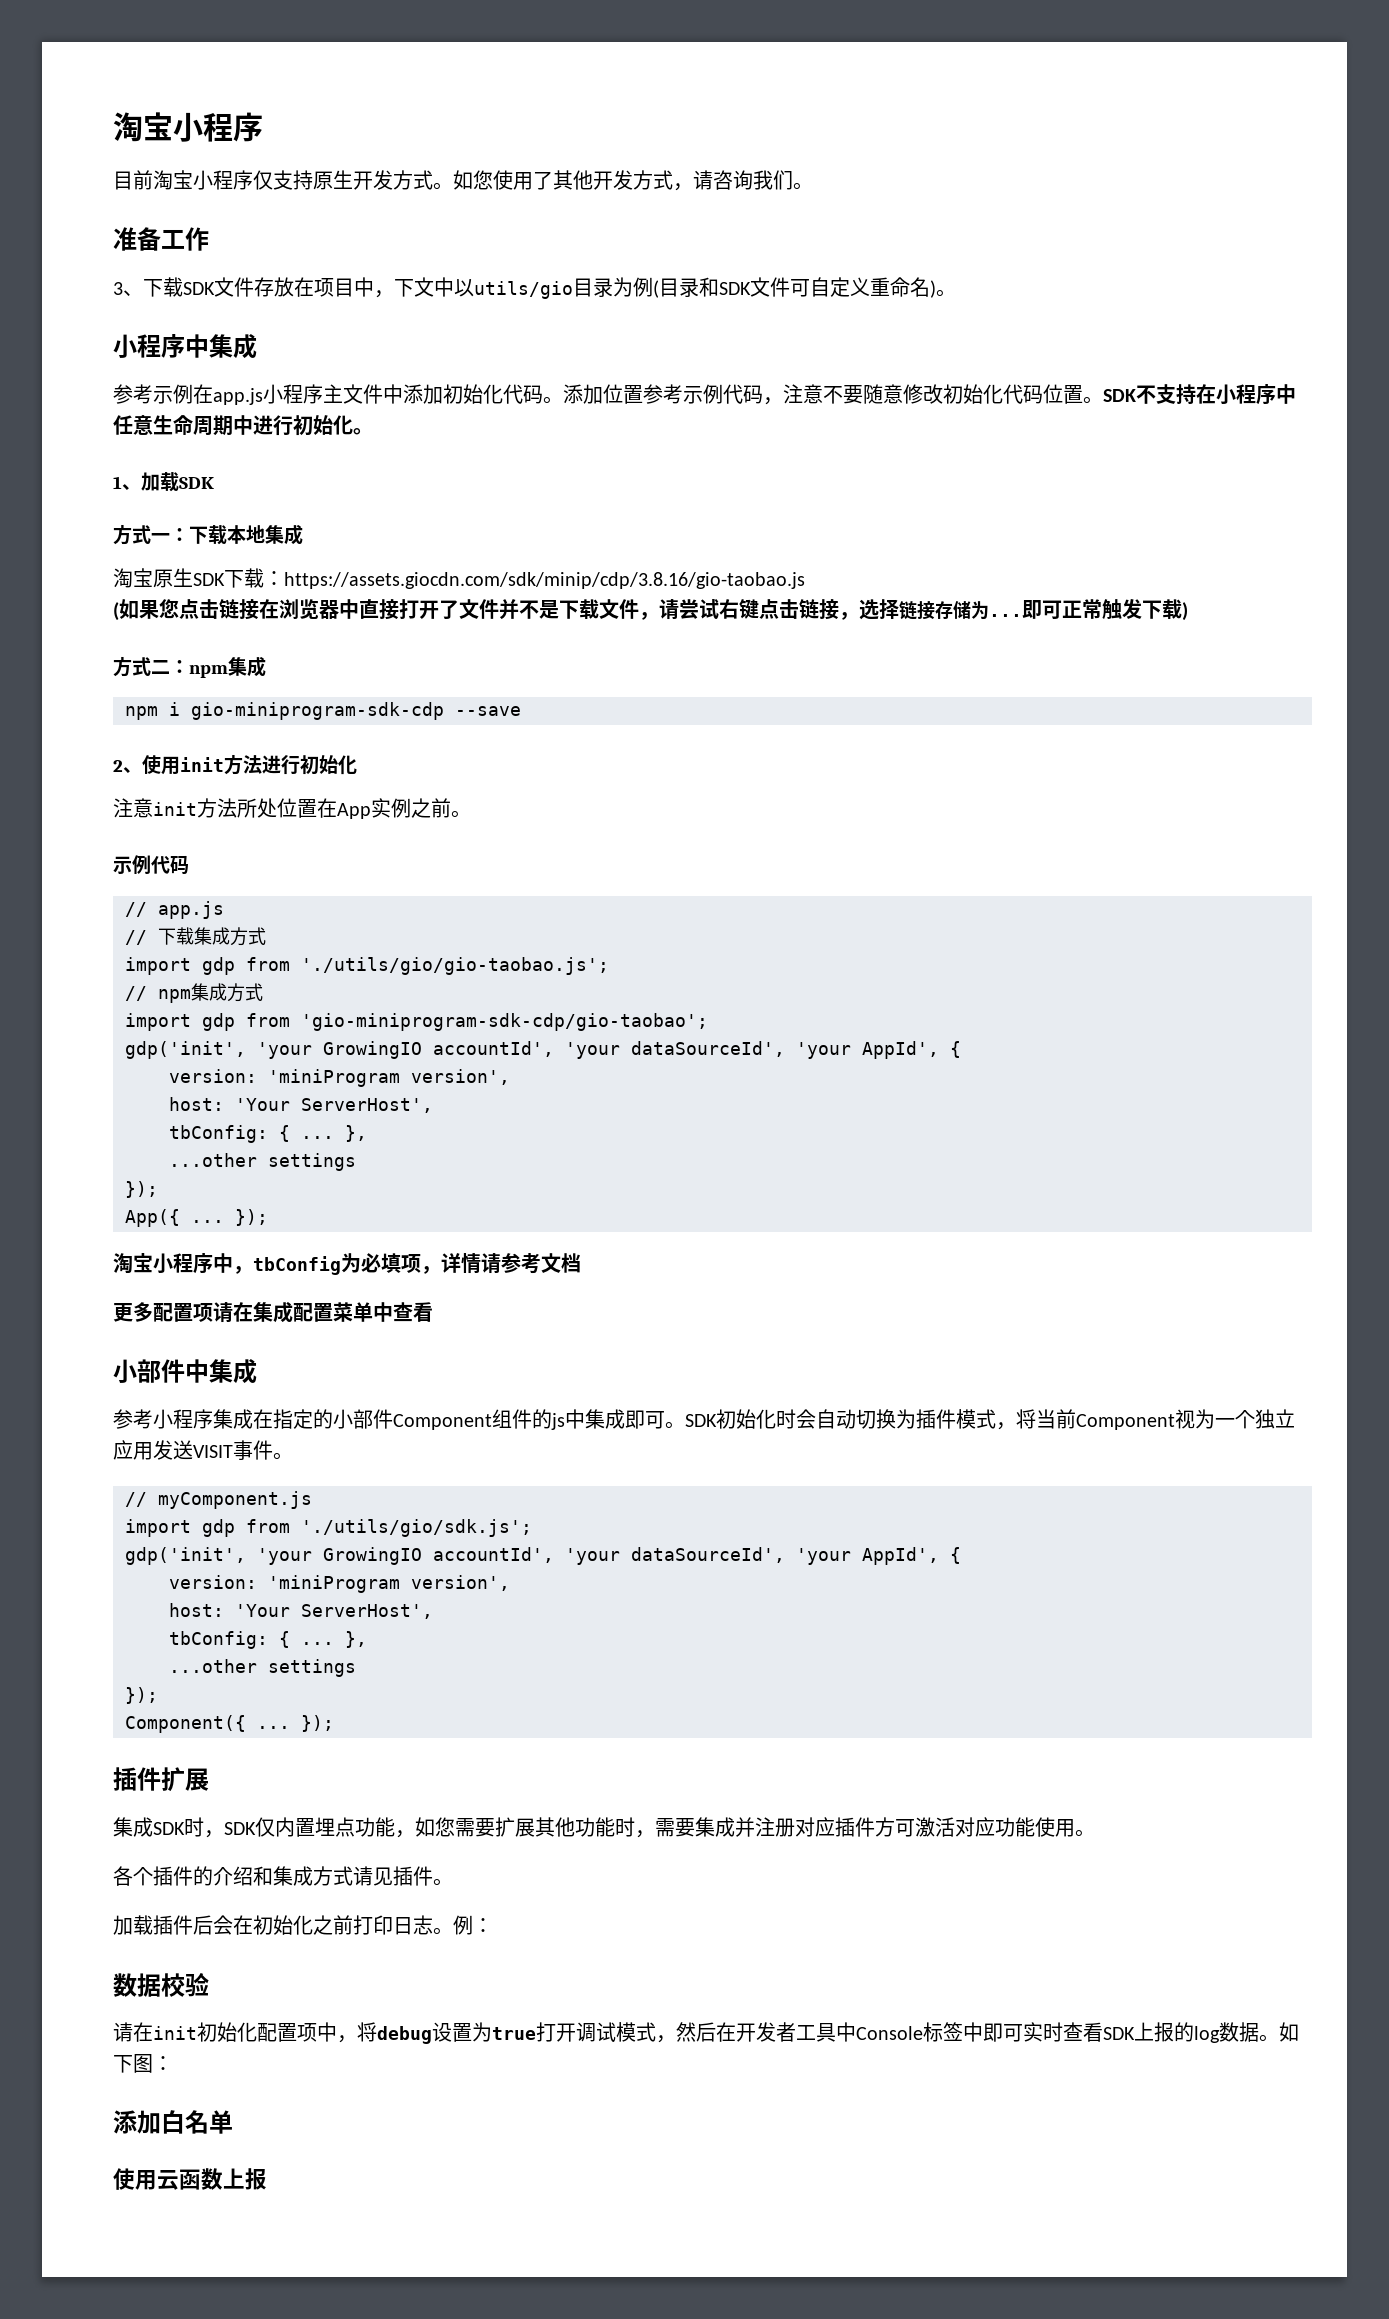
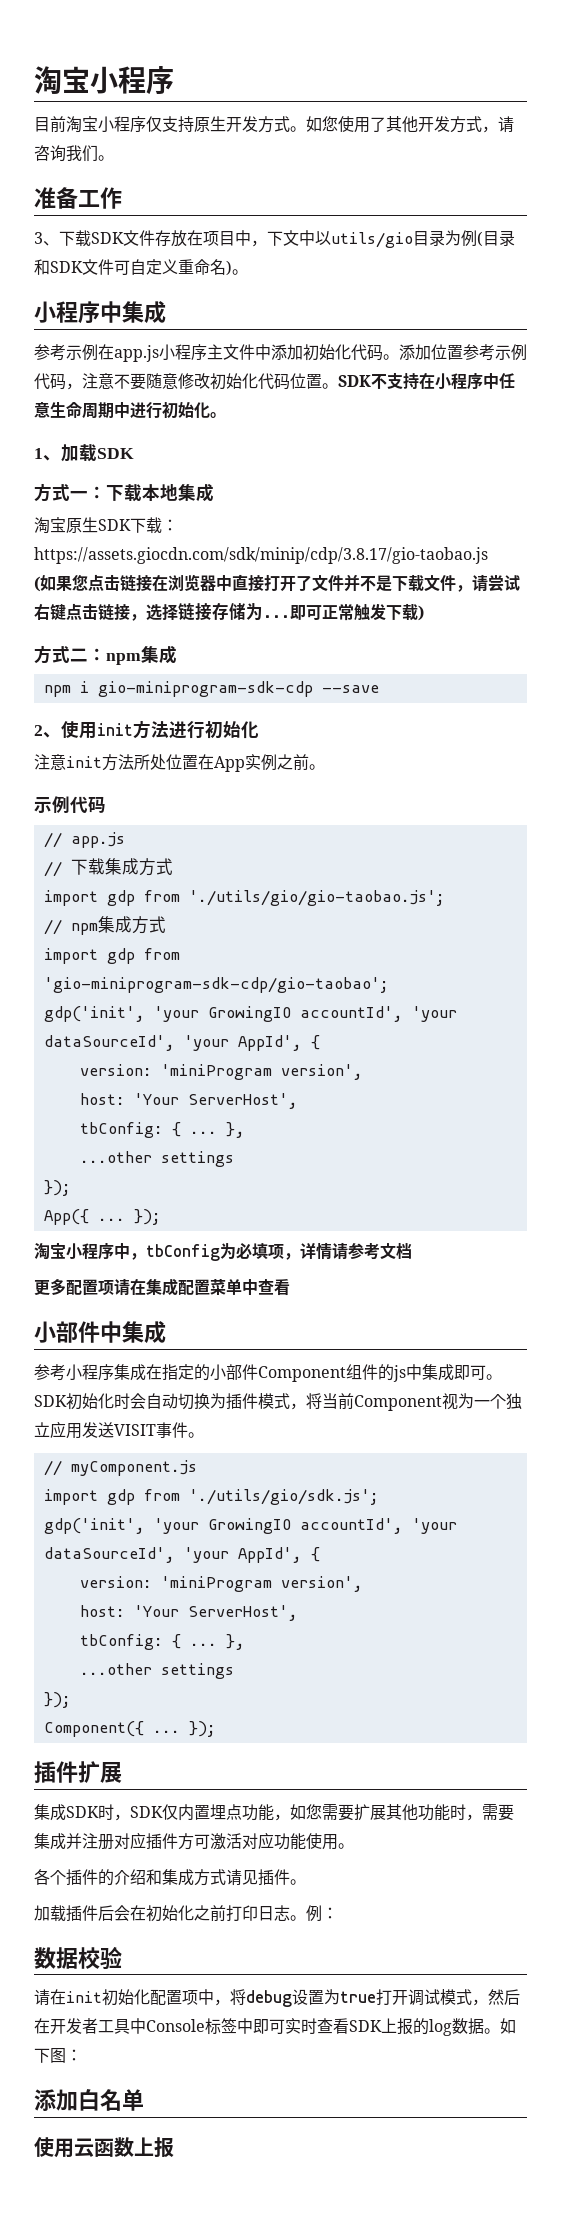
[284,572,805,589] https://assets.giocdn.com/sdk/minip/cdp/3.8.16/gio-taobao.js -> [34,547,488,564] https://assets.giocdn.com/sdk/minip/cdp/3.8.17/gio-taobao.js

